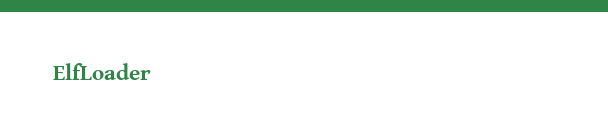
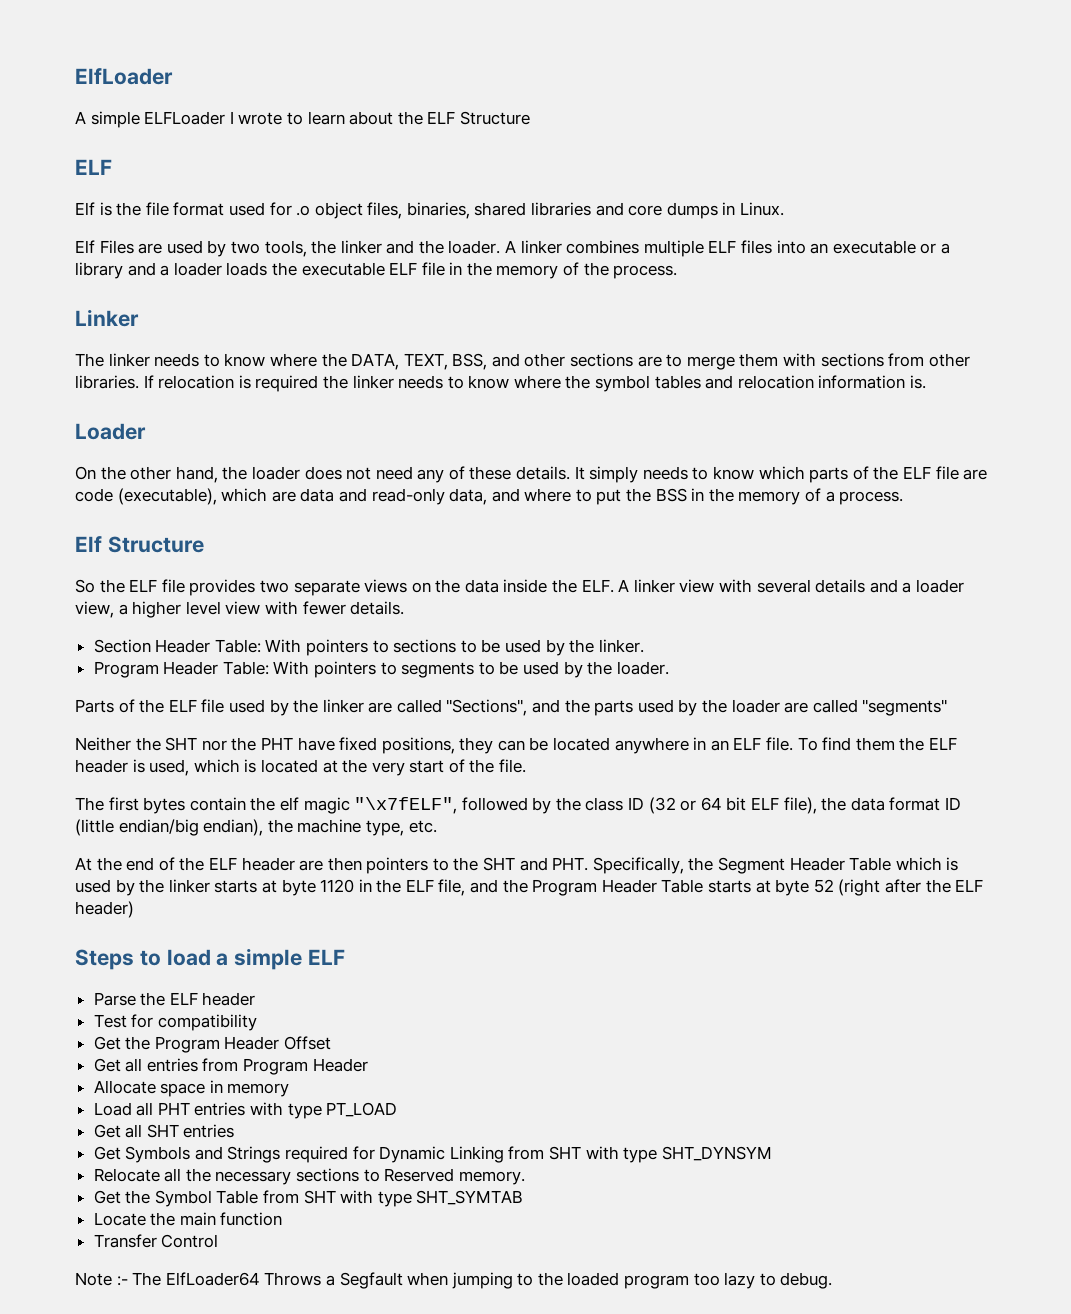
(151, 71) none -> [75,111,530,128] [75,159,112,175] [75,202,785,219] [75,240,950,257] [75,262,678,279] [75,309,139,327] [75,353,970,370] [75,375,927,392] [75,423,146,440] [75,466,988,483] [75,488,904,505] [75,536,204,553] [75,579,964,596] [75,601,405,618] [93,639,644,656] [93,661,669,678] [75,699,948,716] [75,737,957,754] [75,759,527,776] [75,797,961,814] [75,819,437,836] [75,857,959,874] [75,879,984,896] [75,901,134,918] [75,948,346,970] [93,992,256,1006] [93,1014,257,1031] [93,1036,332,1053] [93,1058,368,1075] [93,1080,290,1097] [93,1102,398,1119] [93,1124,235,1138] [93,1146,772,1163] [93,1168,525,1185] [93,1190,524,1207] [93,1212,283,1226] [93,1234,219,1248] [75,1272,833,1289] // A simple ELFLoader I wrote to learn about the ELF Structure // ELF // Elf is the file format used for .o object files, binaries, shared libraries and core dumps in Linux. // Elf Files are used by two tools, the linker and the loader. A linker combines multiple ELF files into an executable or a library and a loader loads the executable ELF file in the memory of the process. // Linker // The linker needs to know where the DATA, TEXT, BSS, and other sections are to merge them with sections from other libraries. If relocation is required the linker needs to know where the symbol tables and relocation information is. // Loader // On the other hand, the loader does not need any of these details. It simply needs to know which parts of the ELF file are code (executable), which are data and read-only data, and where to put the BSS in the memory of a process. // Elf Structure // So the ELF file provides two separate views on the data inside the ELF. A linker view with several details and a loader view, a higher level view with fewer details. // Section Header Table: With pointers to sections to be used by the linker. // Program Header Table: With pointers to segments to be used by the loader. // Parts of the ELF file used by the linker are called "Sections", and the parts used by the loader are called "segments" // Neither the SHT nor the PHT have fixed positions, they can be located anywhere in an ELF file. To find them the ELF header is used, which is located at the very start of the file. // The first bytes contain the elf magic "\x7fELF", followed by the class ID (32 or 64 bit ELF file), the data format ID (little endian/big endian), the machine type, etc. // At the end of the ELF header are then pointers to the SHT and PHT. Specifically, the Segment Header Table which is used by the linker starts at byte 1120 in the ELF file, and the Program Header Table starts at byte 52 (right after the ELF header) // Steps to load a simple ELF // Parse the ELF header // Test for compatibility // Get the Program Header Offset // Get all entries from Program Header // Allocate space in memory // Load all PHT entries with type PT_LOAD // Get all SHT entries // Get Symbols and Strings required for Dynamic Linking from SHT with type SHT_DYNSYM // Relocate all the necessary sections to Reserved memory. // Get the Symbol Table from SHT with type SHT_SYMTAB // Locate the main function // Transfer Control // Note :- The ElfLoader64 Throws a Segfault when jumping to the loaded program too lazy to debug.

